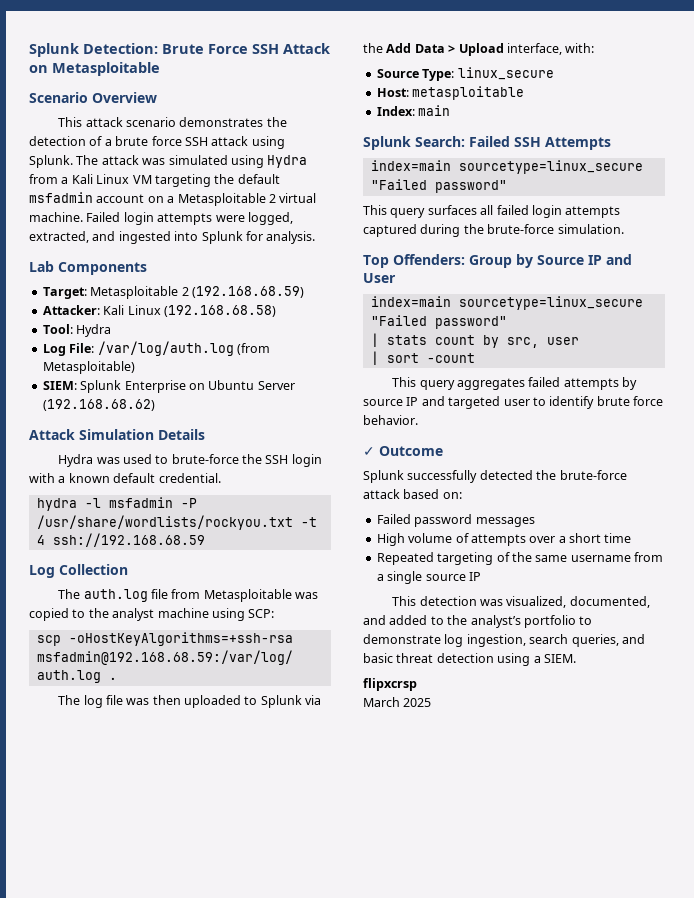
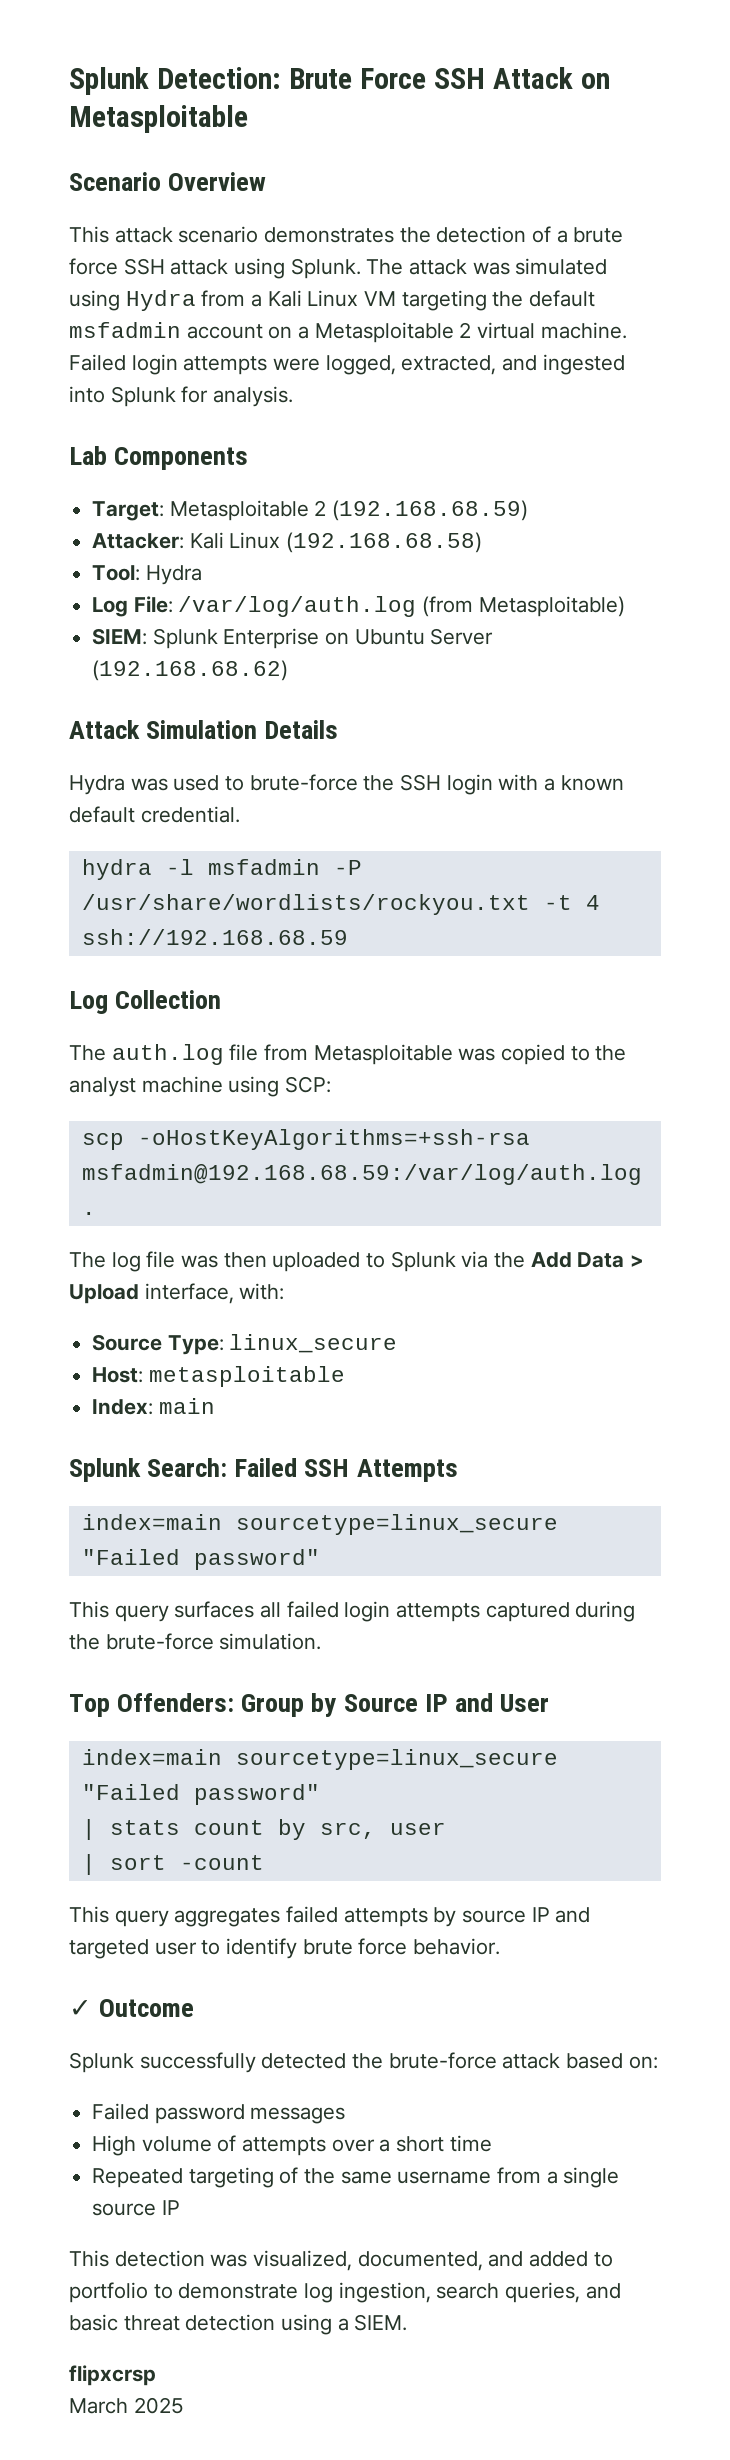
[447,615,521,628] the analyst’s -> (613, 2259) none

